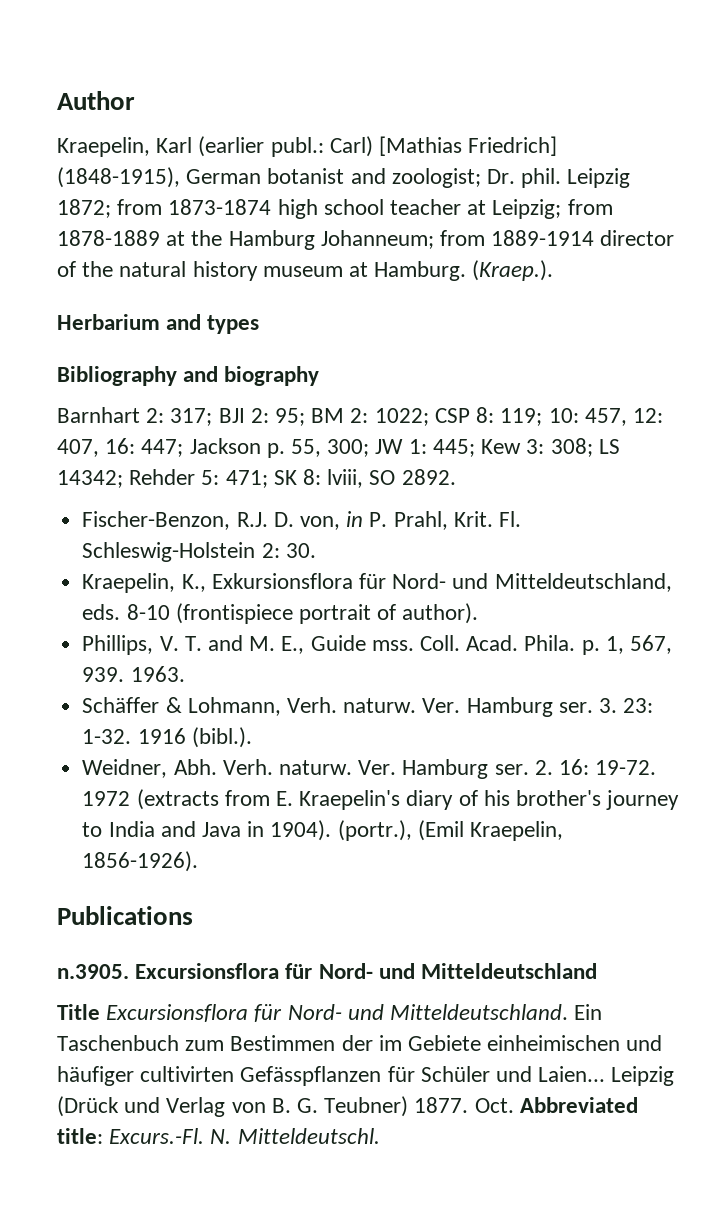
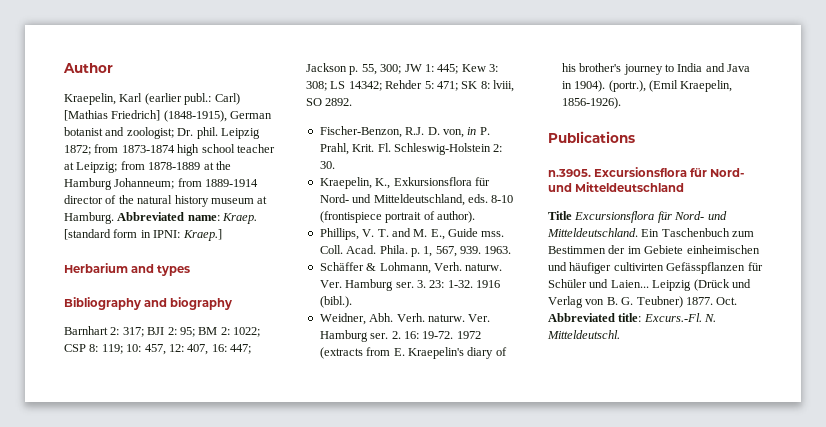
[472,260,554,281] (Kraep.). -> [117,212,258,224] [64,229,222,241] Abbreviated name: Kraep. [standard form in IPNI: Kraep.]

